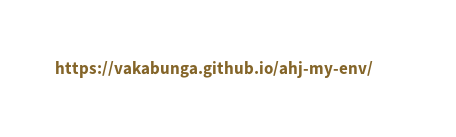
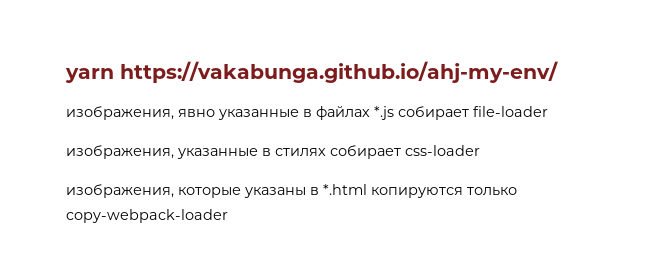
(55, 69) none -> [65,68,114,83] yarn
(373, 69) none -> [66,106,548,120] [66,145,480,159] [66,184,517,198] [66,209,228,223] // изображения, явно указанные в файлах *.js собирает file-loader // изображения, указанные в стилях собирает css-loader // изображения, которые указаны в *.html копируются только copy-webpack-loader

